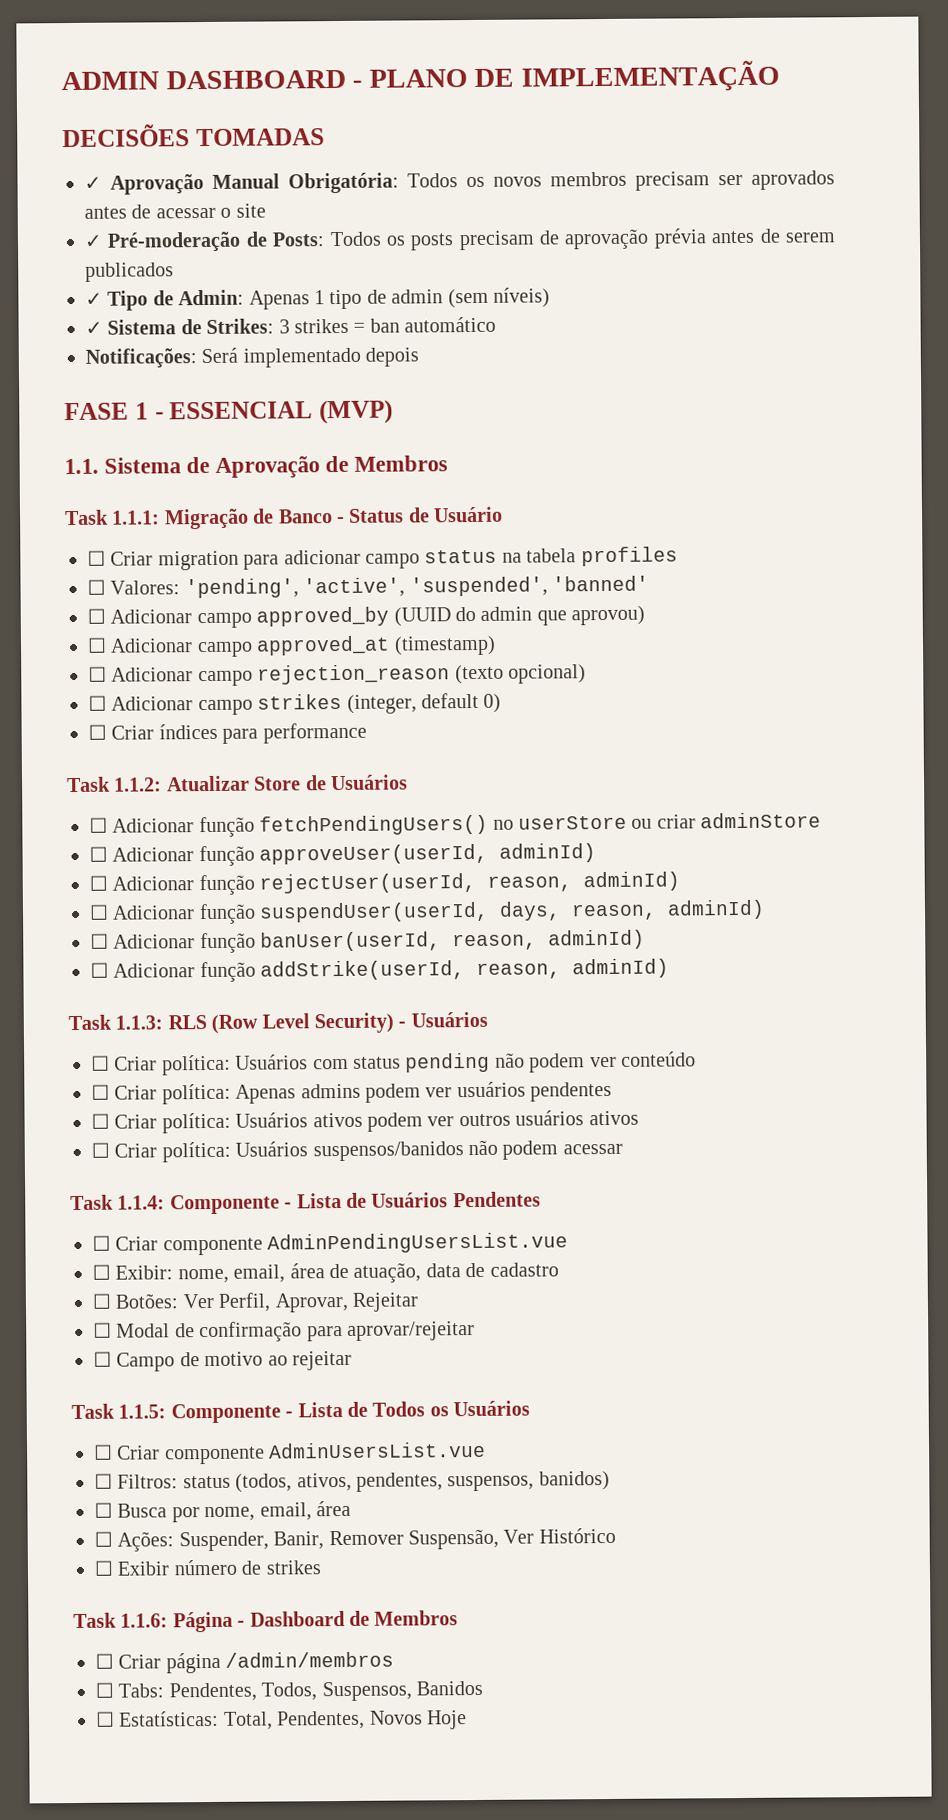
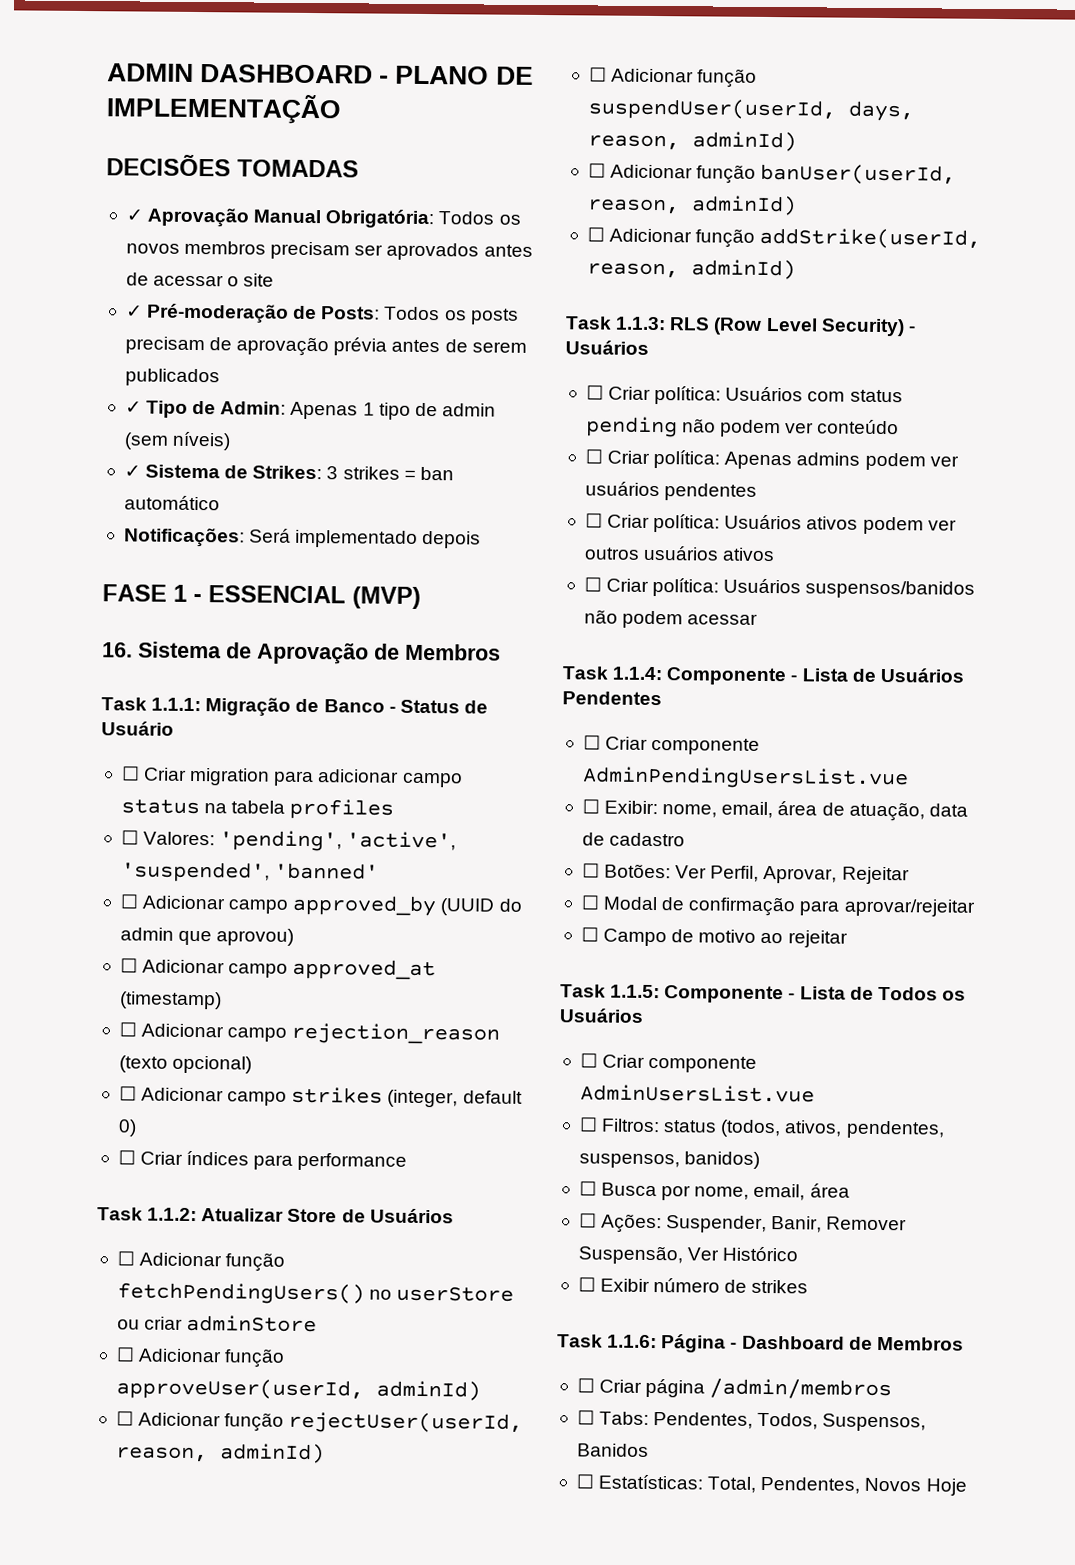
[64,458,99,475] 1.1. -> [102,642,133,658] 16.

